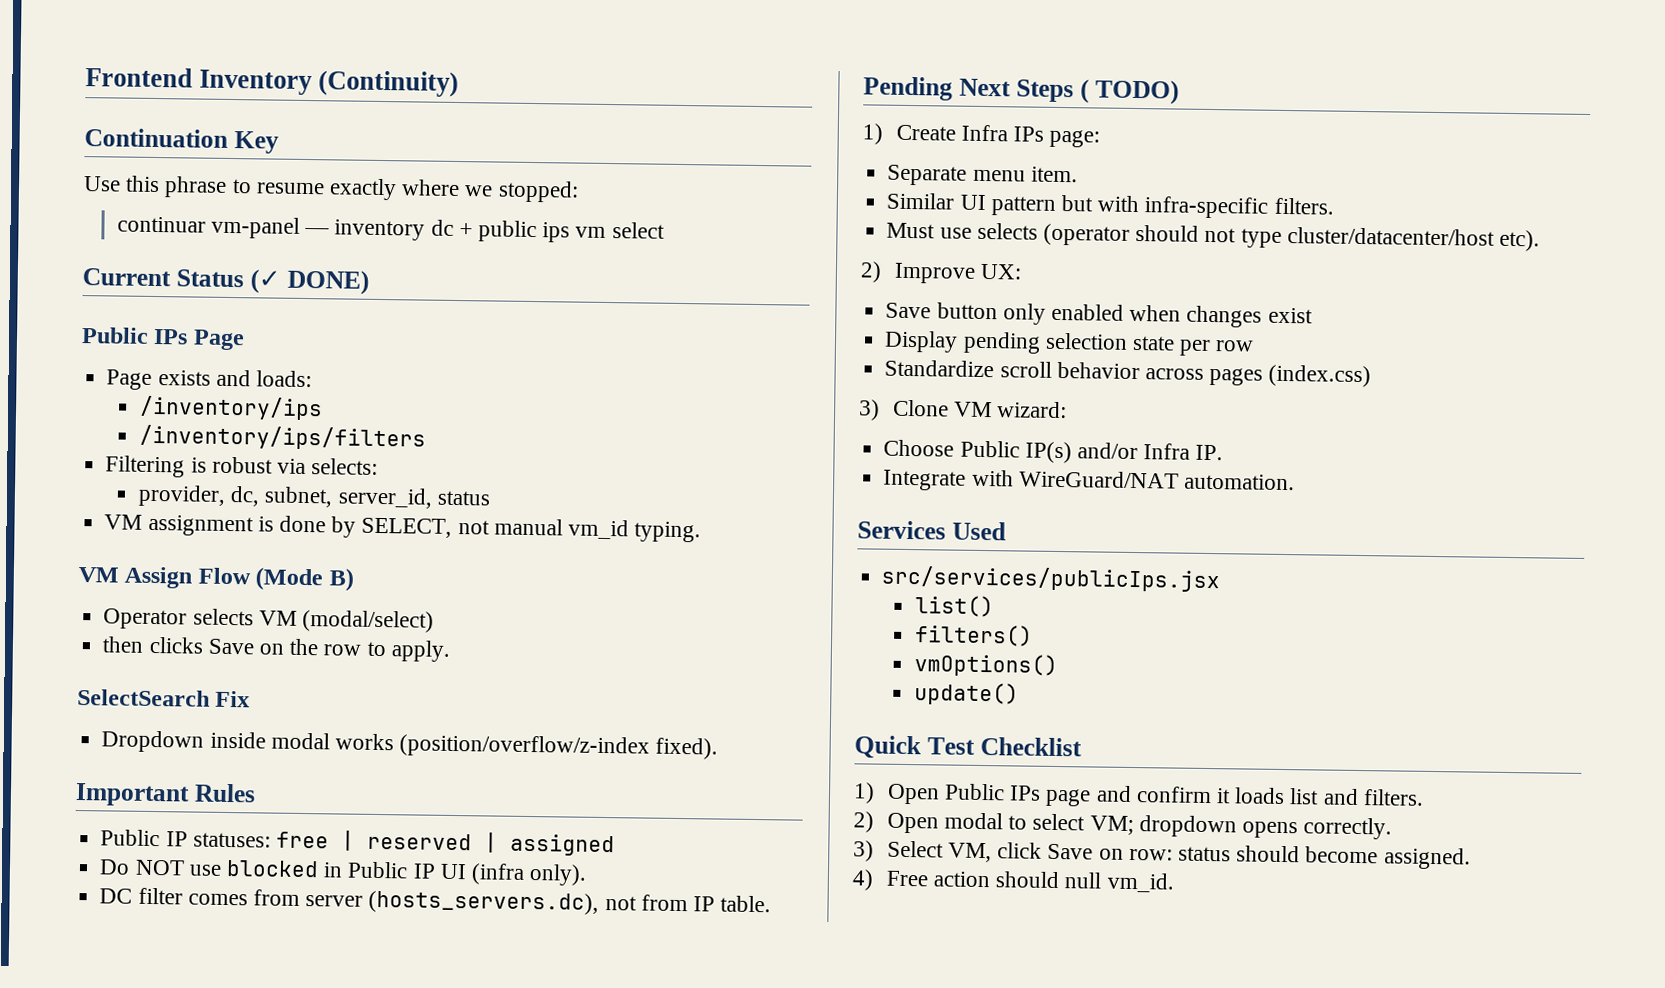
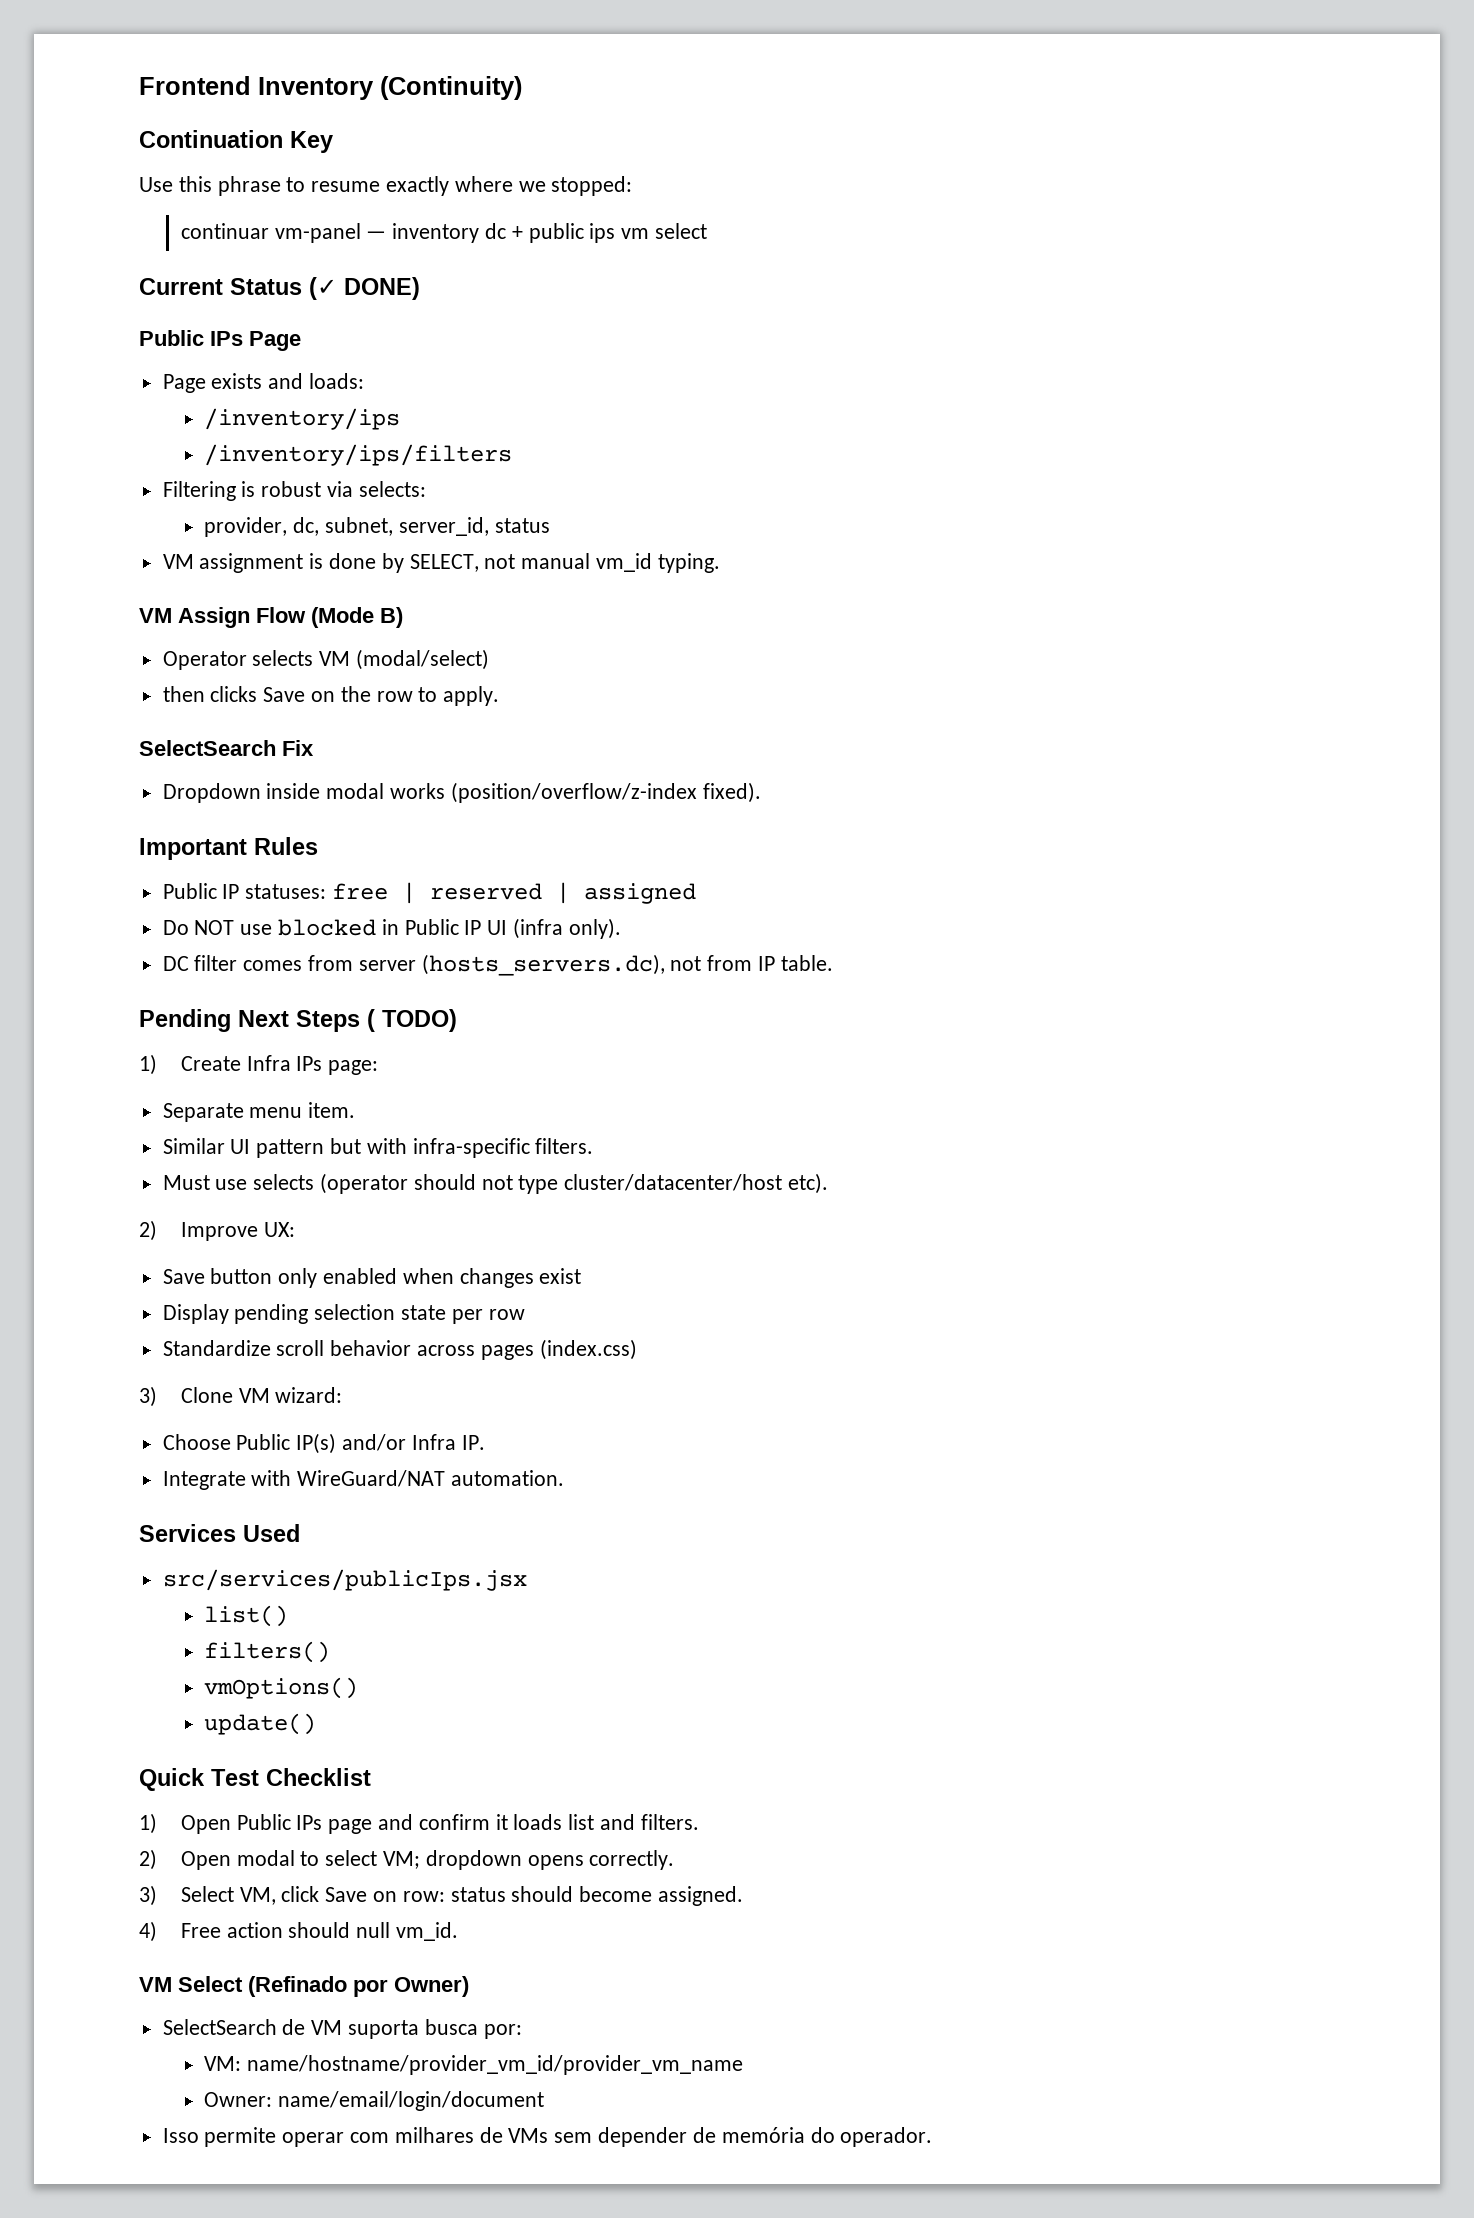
(1174, 882) none -> [139,1976,469,1997] [162,2019,522,2039] [204,2055,744,2075] [204,2091,545,2111] [162,2127,933,2147] // VM Select (Refinado por Owner) // SelectSearch de VM suporta busca por: // VM: name/hostname/provider_vm_id/provider_vm_name // Owner: name/email/login/document // Isso permite operar com milhares de VMs sem depender de memória do operador.

